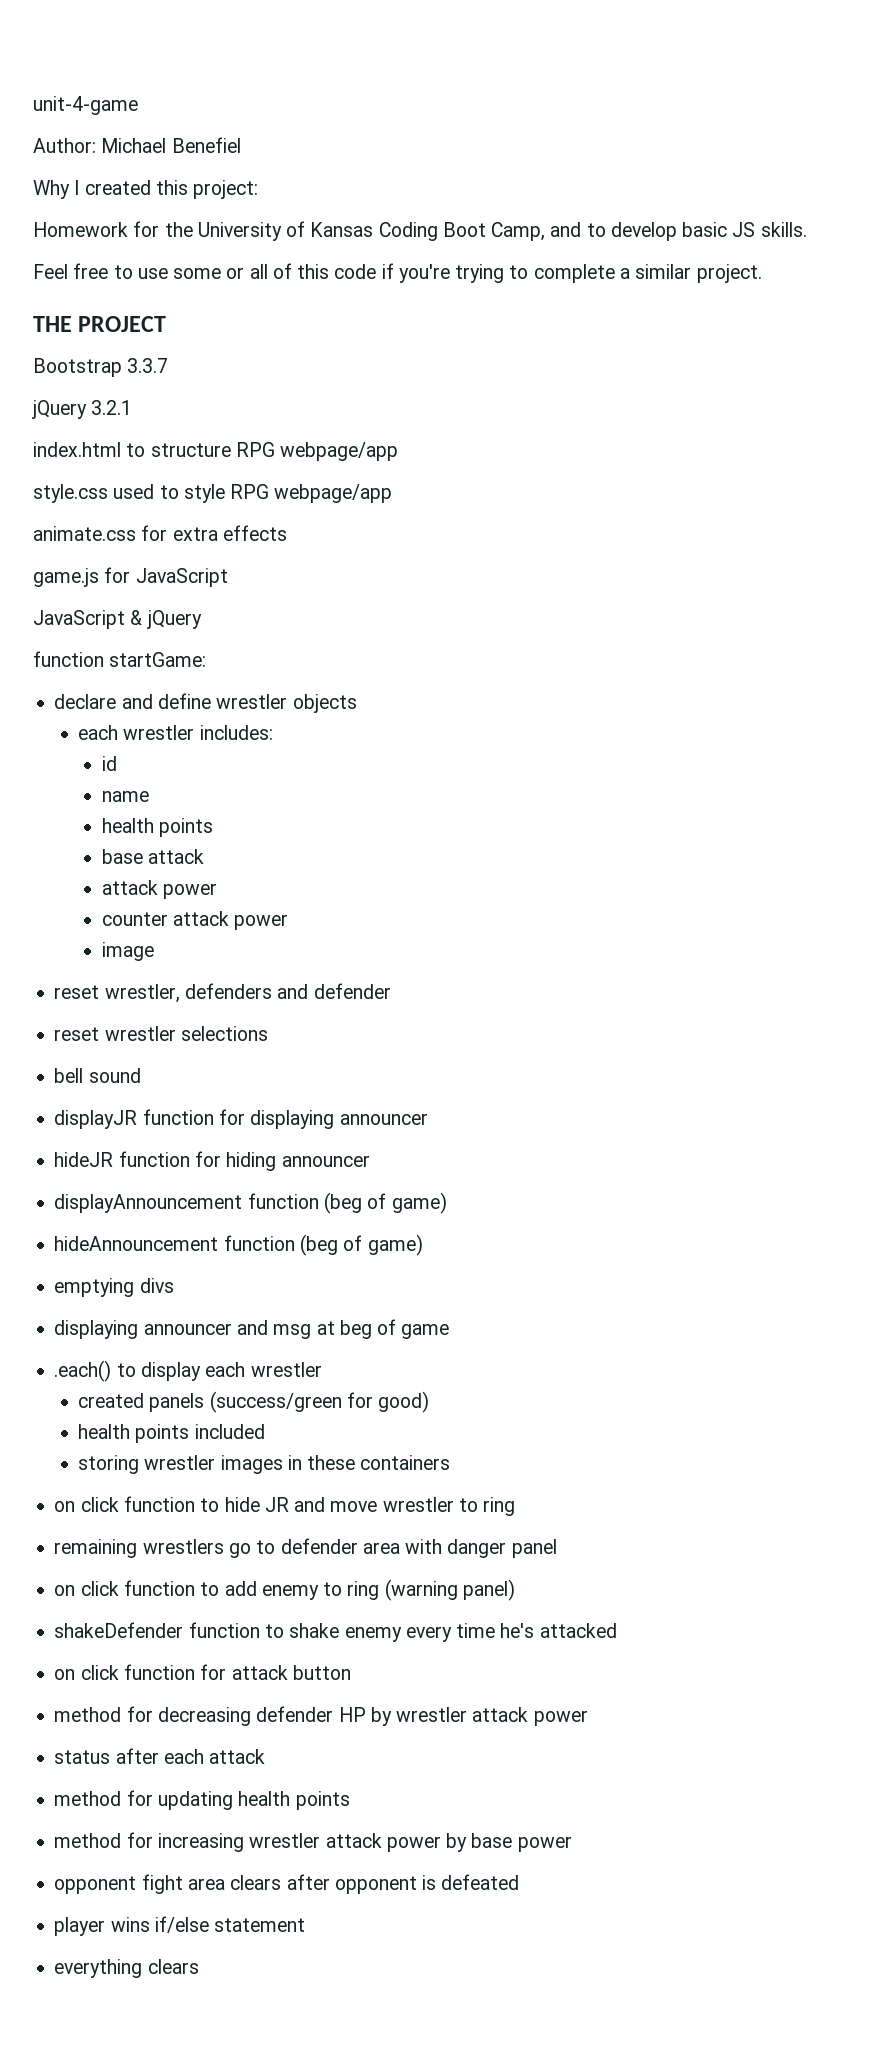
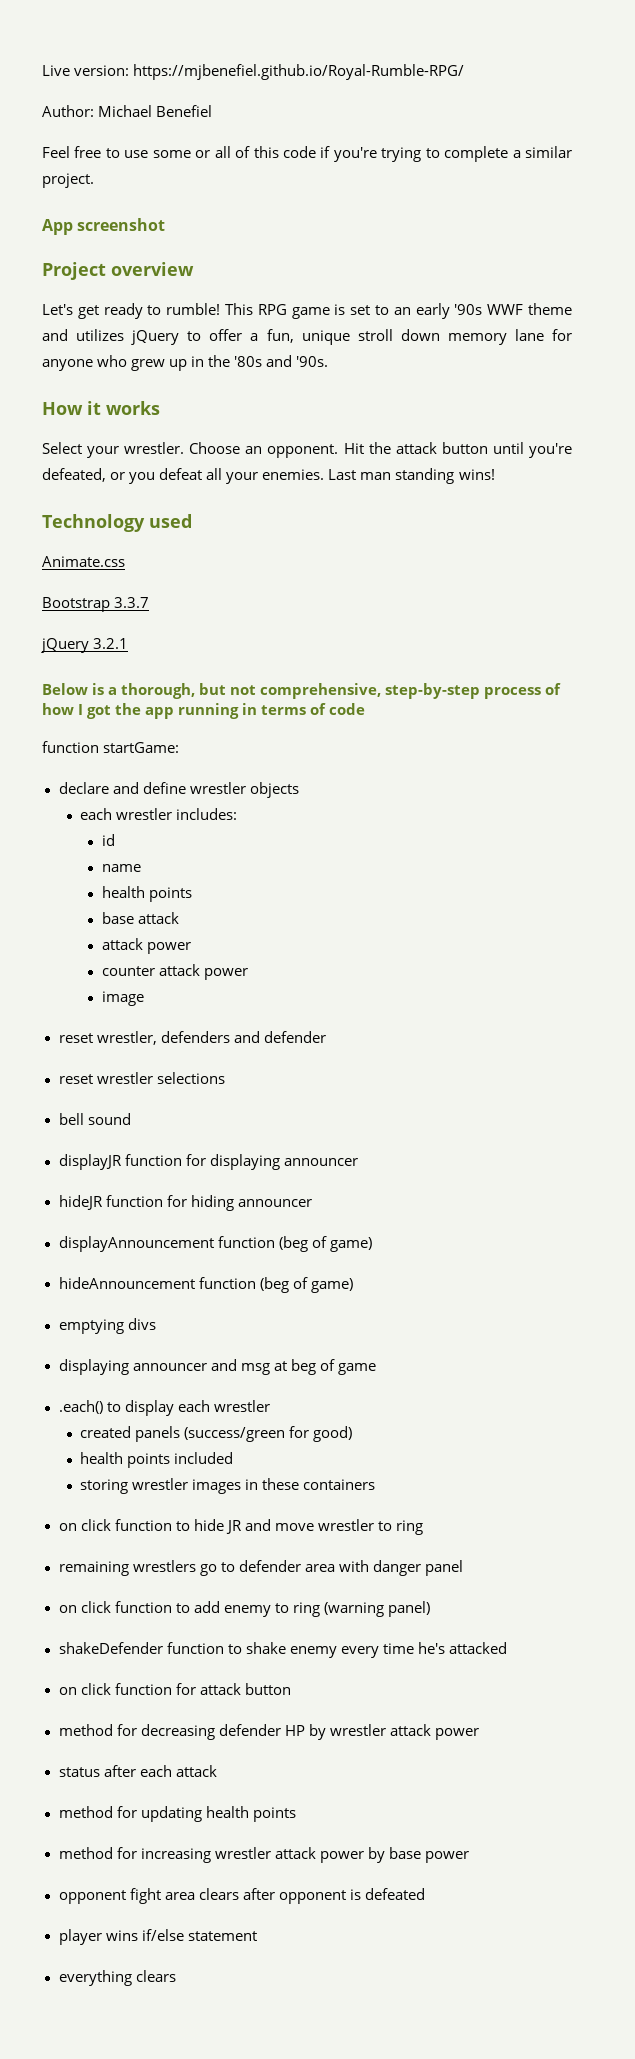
[33,96,138,115] unit-4-game -> [42,64,465,80] Live version: https://mjbenefiel.github.io/Royal-Rumble-RPG/
[33,180,259,199] [33,221,807,241] // Why I created this project: // Homework for the University of Kansas Coding Boot Camp, and to develop basic JS skills. -> (213, 111) none
[33,316,167,332] [33,358,169,377] [32,400,133,419] [33,442,399,461] [33,484,393,503] [33,525,287,541] [33,567,228,587] [33,610,202,629] THE PROJECT // Bootstrap 3.3.7 // jQuery 3.2.1 // index.html to structure RPG webpage/app // style.css used to style RPG webpage/app // animate.css for extra effects // game.js for JavaScript // JavaScript & jQuery -> [42,218,166,235] [42,262,194,280] [42,303,573,319] [42,329,572,345] [42,355,329,371] [42,401,160,415] [42,442,573,458] [42,468,495,484] [42,514,192,532] [42,556,125,567] [42,597,150,612] [41,638,129,653] [42,683,562,699] [42,703,366,719] App screenshot // Project overview // Let's get ready to rumble! This RPG game is set to an early '90s WWF theme and utilizes jQuery to offer a fun, unique stroll down memory lane for anyone who grew up in the '80s and '90s. // How it works // Select your wrestler. Choose an opponent. Hit the attack button until you're defeated, or you defeat all your enemies. Last man standing wins! // Technology used // Animate.css // Bootstrap 3.3.7 // jQuery 3.2.1 // Below is a thorough, but not comprehensive, step-by-step process of how I got the app running in terms of code

